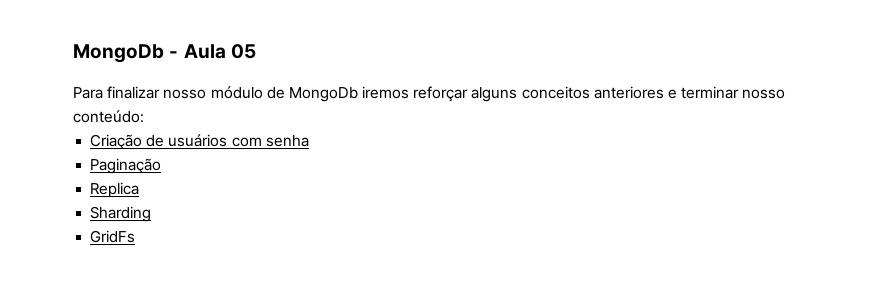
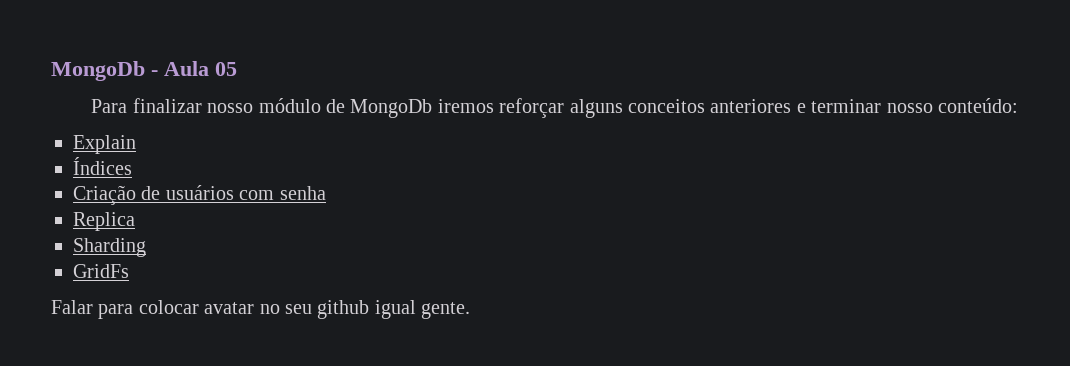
(144, 116) none -> [73,135,136,154] [73,157,132,175] // Explain // Índices
[90,158,162,174] // Paginação -> (326, 193) none
(136, 236) none -> [51,300,471,319] // Falar para colocar avatar no seu github igual gente.

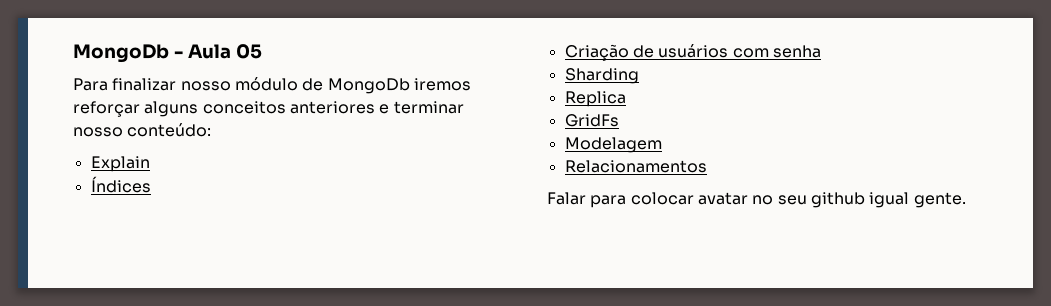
(326, 193) none -> [564,68,639,84] // Sharding
[73,238,146,257] [73,264,129,278] Sharding // GridFs -> [564,114,619,127] [564,137,662,153] [564,160,707,173] GridFs // Modelagem // Relacionamentos

